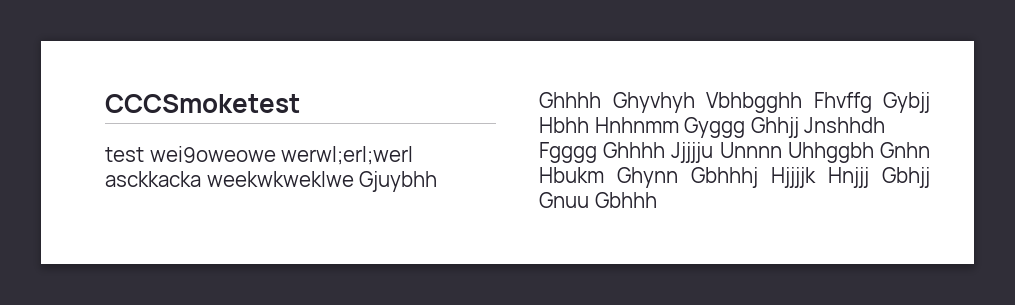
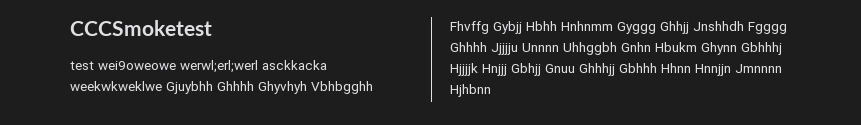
[594,192,657,208] Gbhhh -> [579,63,782,76] [450,84,491,97] Ghhhjj Gbhhh Hhnn Hnnjjn Jmnnnn Hjhbnn

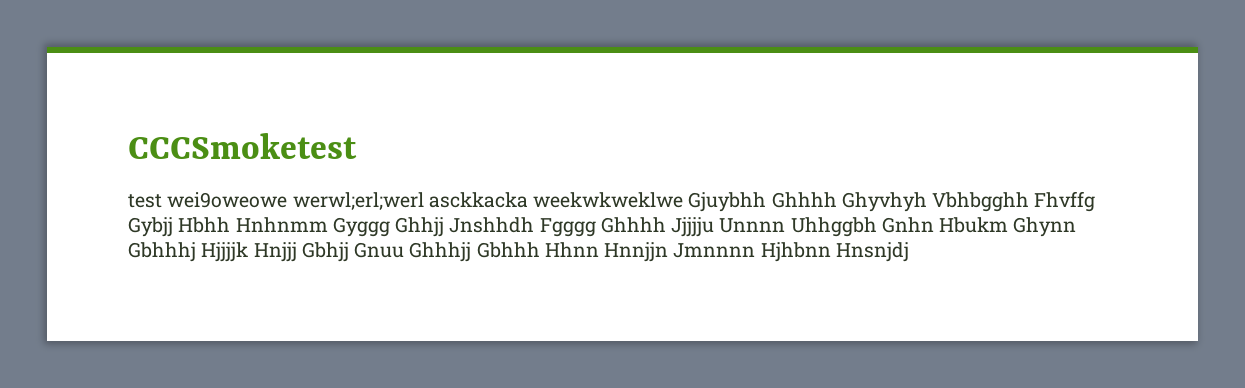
(491, 90) none -> [835,242,909,262] Hnsnjdj

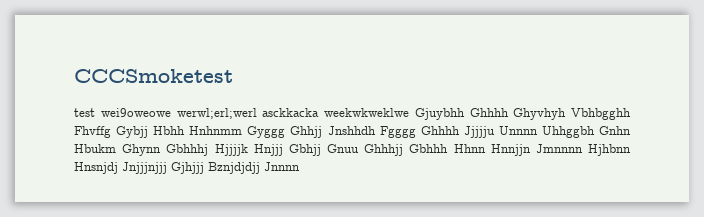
(909, 252) none -> [122,162,300,174] Jnjjjnjjj Gjhjjj Bznjdjdjj Jnnnn

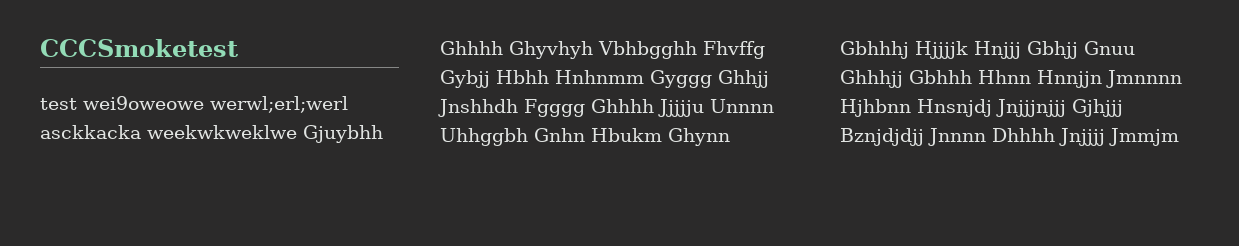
(300, 166) none -> [992,128,1179,146] Dhhhh Jnjjjj Jmmjm

